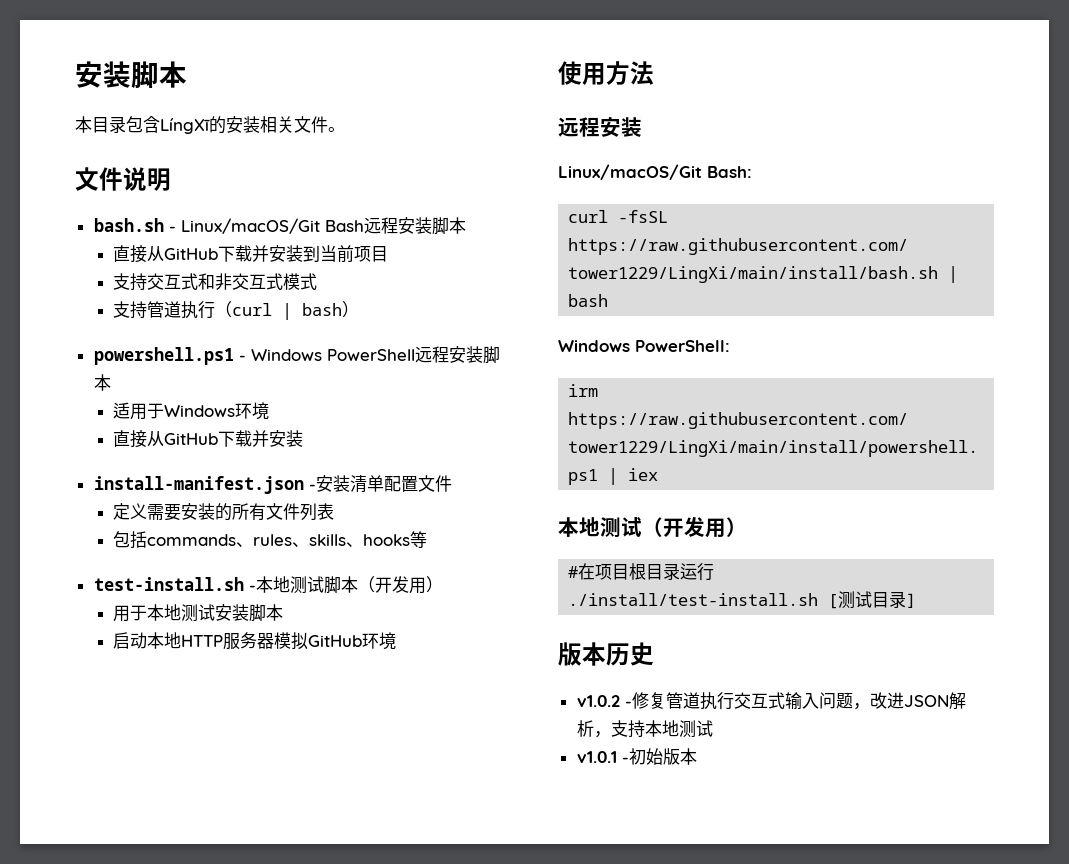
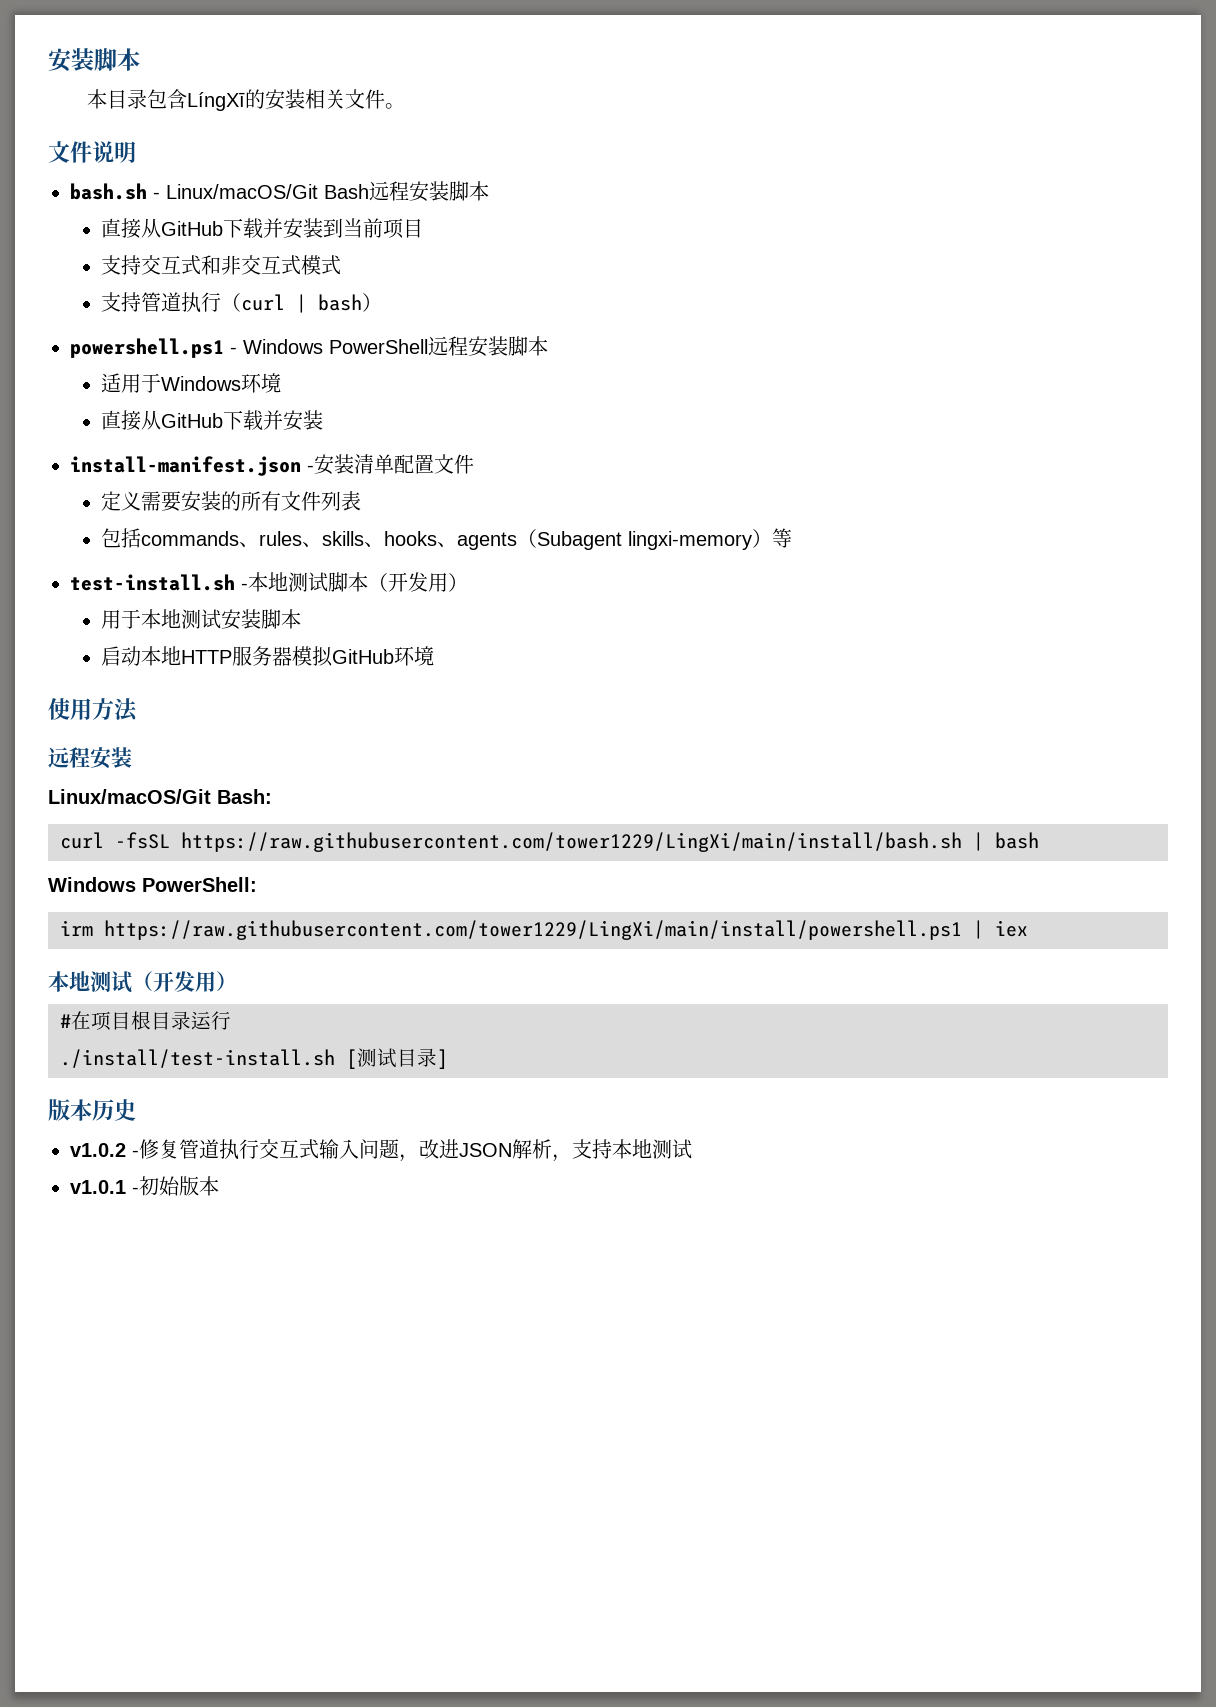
(411, 540) none -> [436,529,772,550] 、agents（Subagent lingxi-memory）

